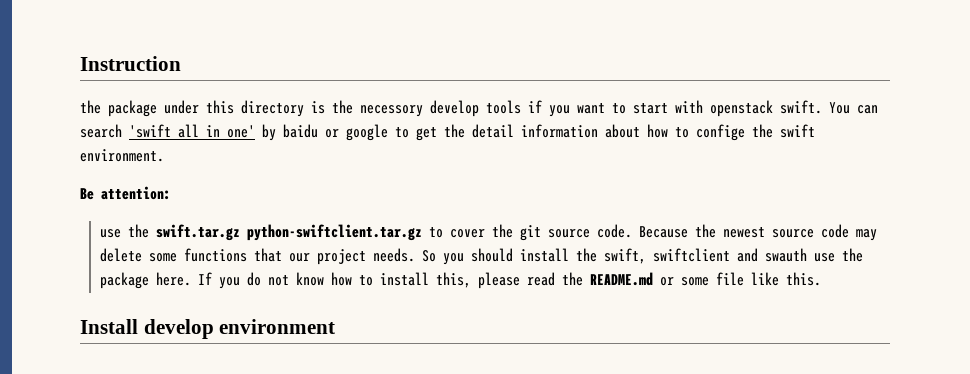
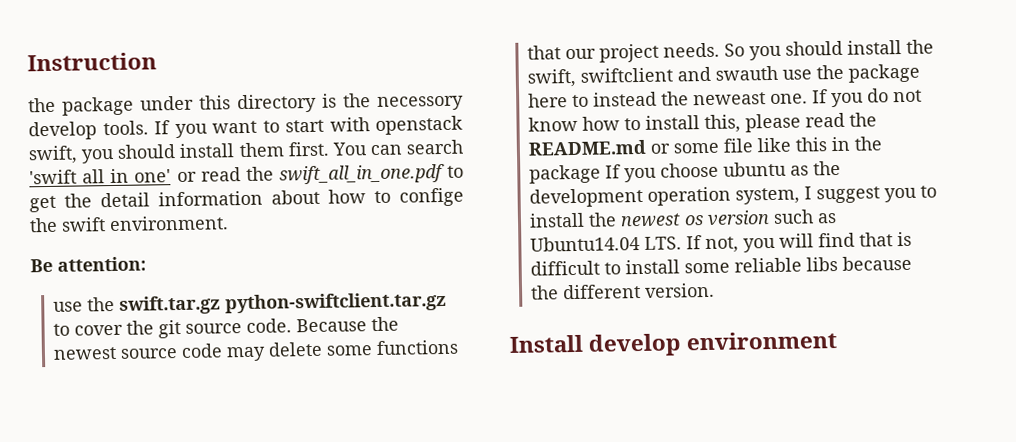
[486,100,542,114] tools if -> [102,120,170,136] tools. If
[780,100,822,114] swift. -> [28,141,329,165] swift, you should install them first.
[262,124,388,141] by baidu or google -> [176,163,445,185] or read the swift_all_in_one.pdf
[155,272,191,286] here. -> [528,91,809,108] here to instead the neweast one.
[785,272,821,286] this. -> [795,136,883,152] [529,160,842,184] [529,185,938,208] [529,209,838,228] [530,231,913,254] [530,255,913,276] [530,282,716,300] this in the package If you choose ubuntu as the development operation system, I suggest you to install the newest os version such as Ubuntu14.04 LTS. If not, you will find that is difficult to install some reliable libs because the different version.

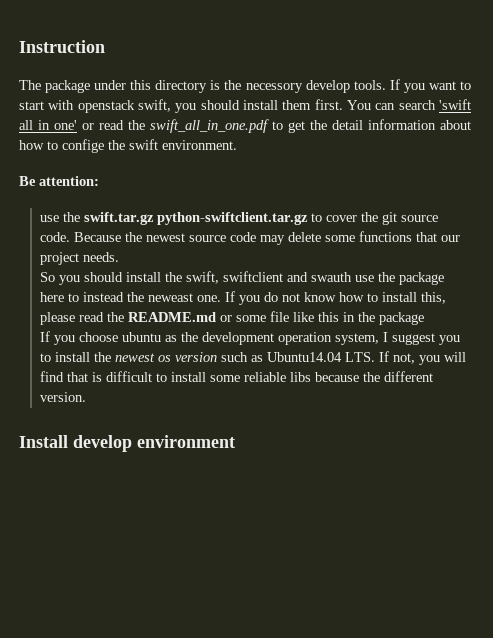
[28,97,56,113] the -> [19,80,41,90] The
(721, 50) none -> (119, 257) //
(602, 174) none -> (424, 318) //

